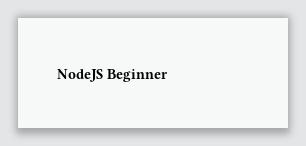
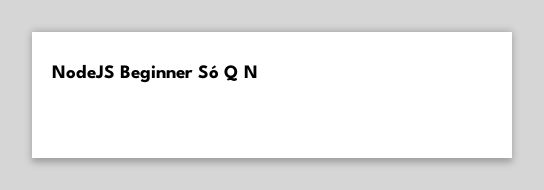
(168, 75) none -> [198,65,258,81] Só Q N

